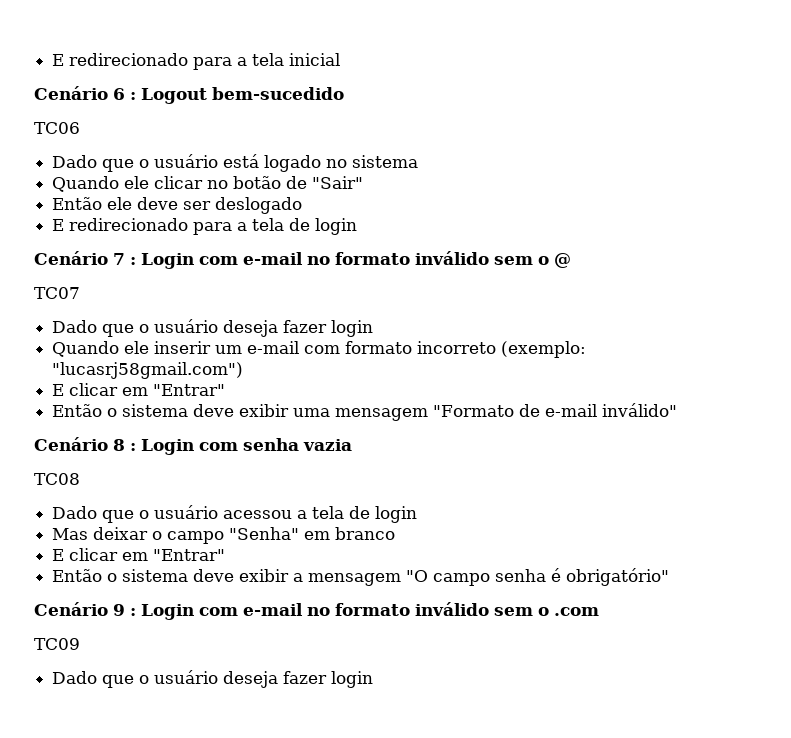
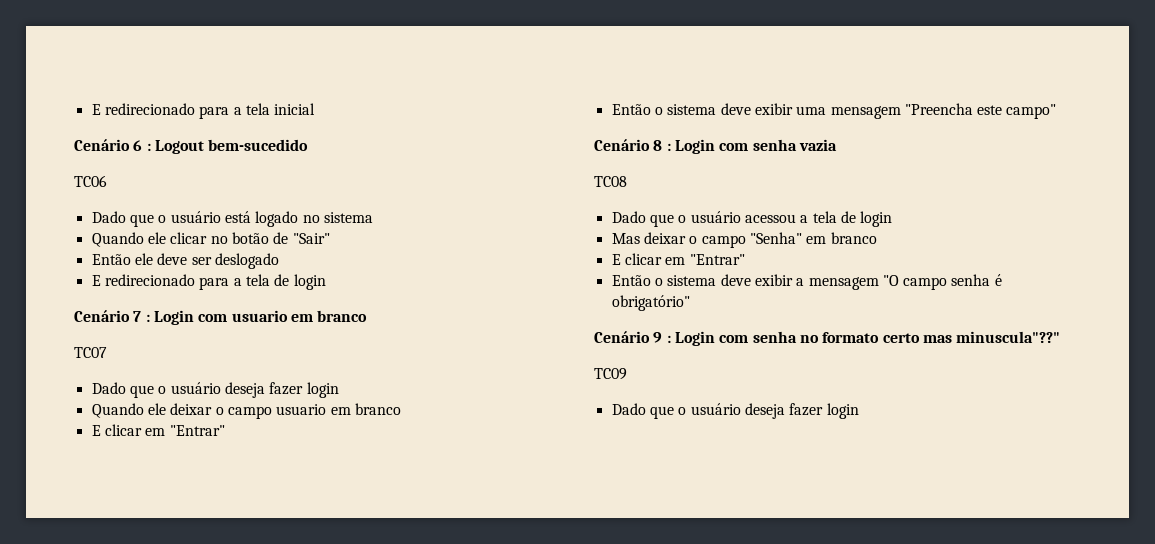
[243,251,571,268] e-mail no formato inválido sem o @ -> [231,310,368,322] usuario em branco
[154,341,587,358] [52,362,244,379] inserir um e-mail com formato incorreto (exemplo: "lucasrj58gmail.com") -> [170,403,401,419] deixar o campo usuario em branco
[433,403,678,417] "Formato de e-mail inválido" -> [904,103,1057,119] "Preencha este campo"
[243,602,599,616] e-mail no formato inválido sem o .com -> [752,331,1061,343] senha no formato certo mas minuscula"??"

